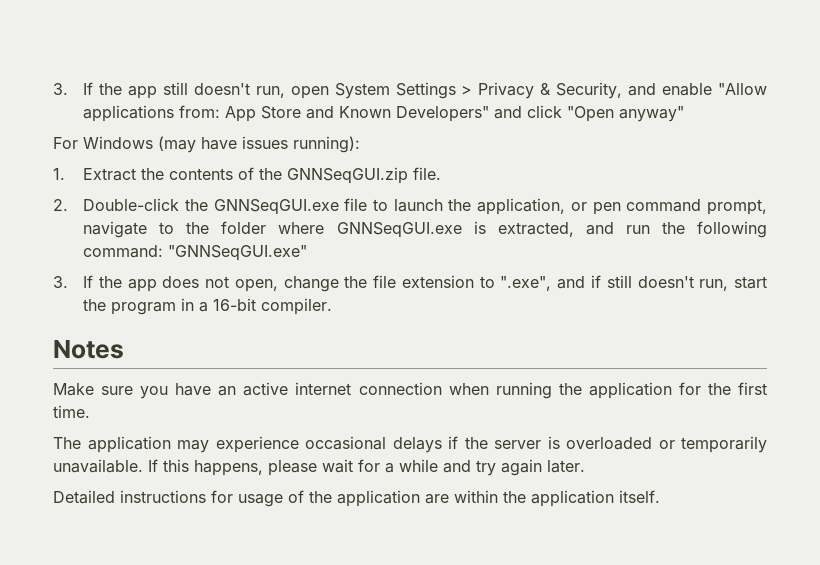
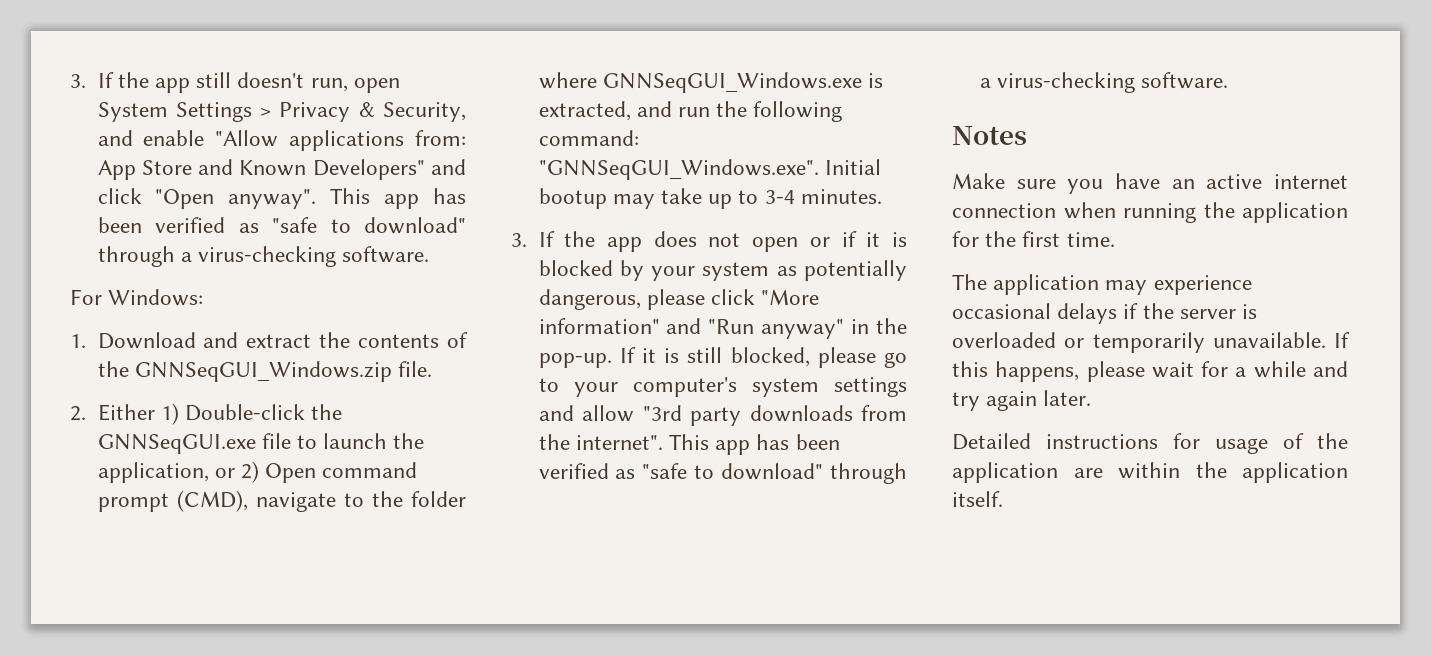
[619,106,685,122] [53,136,360,153] [53,168,137,181] anyway" // For Windows (may have issues running): // 1. Extract -> [228,188,466,209] [97,217,466,234] [97,246,430,267] [70,289,204,306] [70,332,312,349] anyway". This app has been verified as "safe to download" through a virus-checking software. // For Windows: // 1. Download and extract
[287,167,409,184] GNNSeqGUI.zip -> [134,361,392,382] GNNSeqGUI_Windows.zip
(68, 205) none -> [97,403,179,425] Either 1)
[592,199,767,215] pen command prompt, -> [240,461,418,483] [97,490,248,512] 2) Open command prompt (CMD),
[336,222,462,238] GNNSeqGUI.exe -> [602,72,862,93] GNNSeqGUI_Windows.exe
[168,245,308,261] "GNNSeqGUI.exe" -> [538,159,881,180] [538,188,882,209] "GNNSeqGUI_Windows.exe". Initial bootup may take up to 3-4 minutes.
[234,275,768,292] [83,298,333,315] open, change the file extension to ".exe", and if still doesn't run, start the program in a 16-bit compiler. -> [752,231,907,252] [538,260,907,281] [538,289,820,310] [538,318,907,339] [538,347,907,368] [538,377,907,397] [538,405,907,426] [538,434,840,455] [538,463,907,484] [979,72,1228,93] open or if it is blocked by your system as potentially dangerous, please click "More information" and "Run anyway" in the pop-up. If it is still blocked, please go to your computer's system settings and allow "3rd party downloads from the internet". This app has been verified as "safe to download" through a virus-checking software.

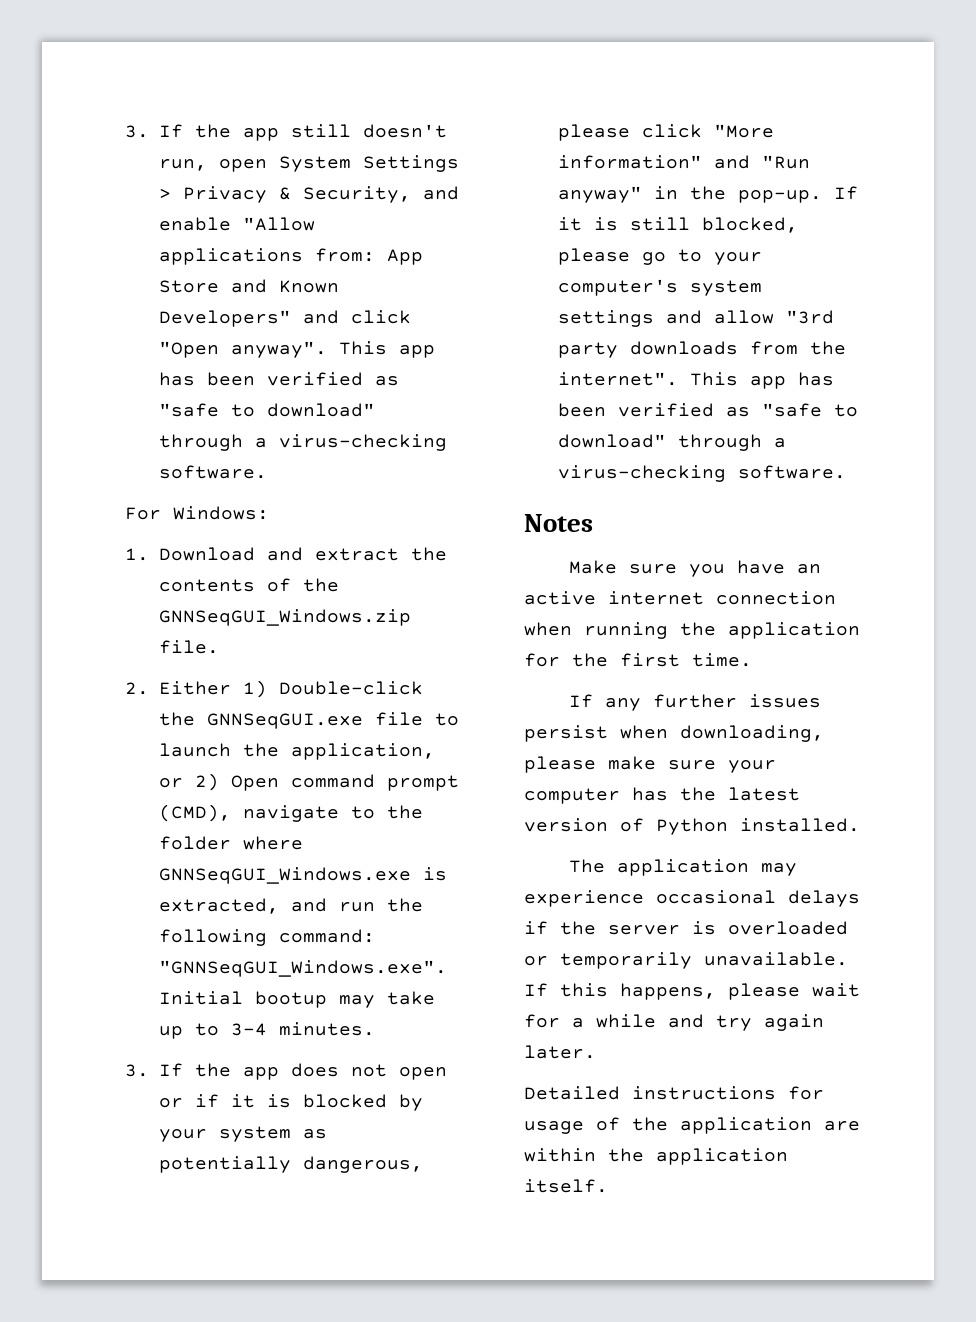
(1115, 239) none -> [569,694,822,711] [524,725,824,742] [524,756,776,773] [524,787,800,804] [524,818,860,835] // If any further issues persist when downloading, please make sure your computer has the latest version of Python installed.

